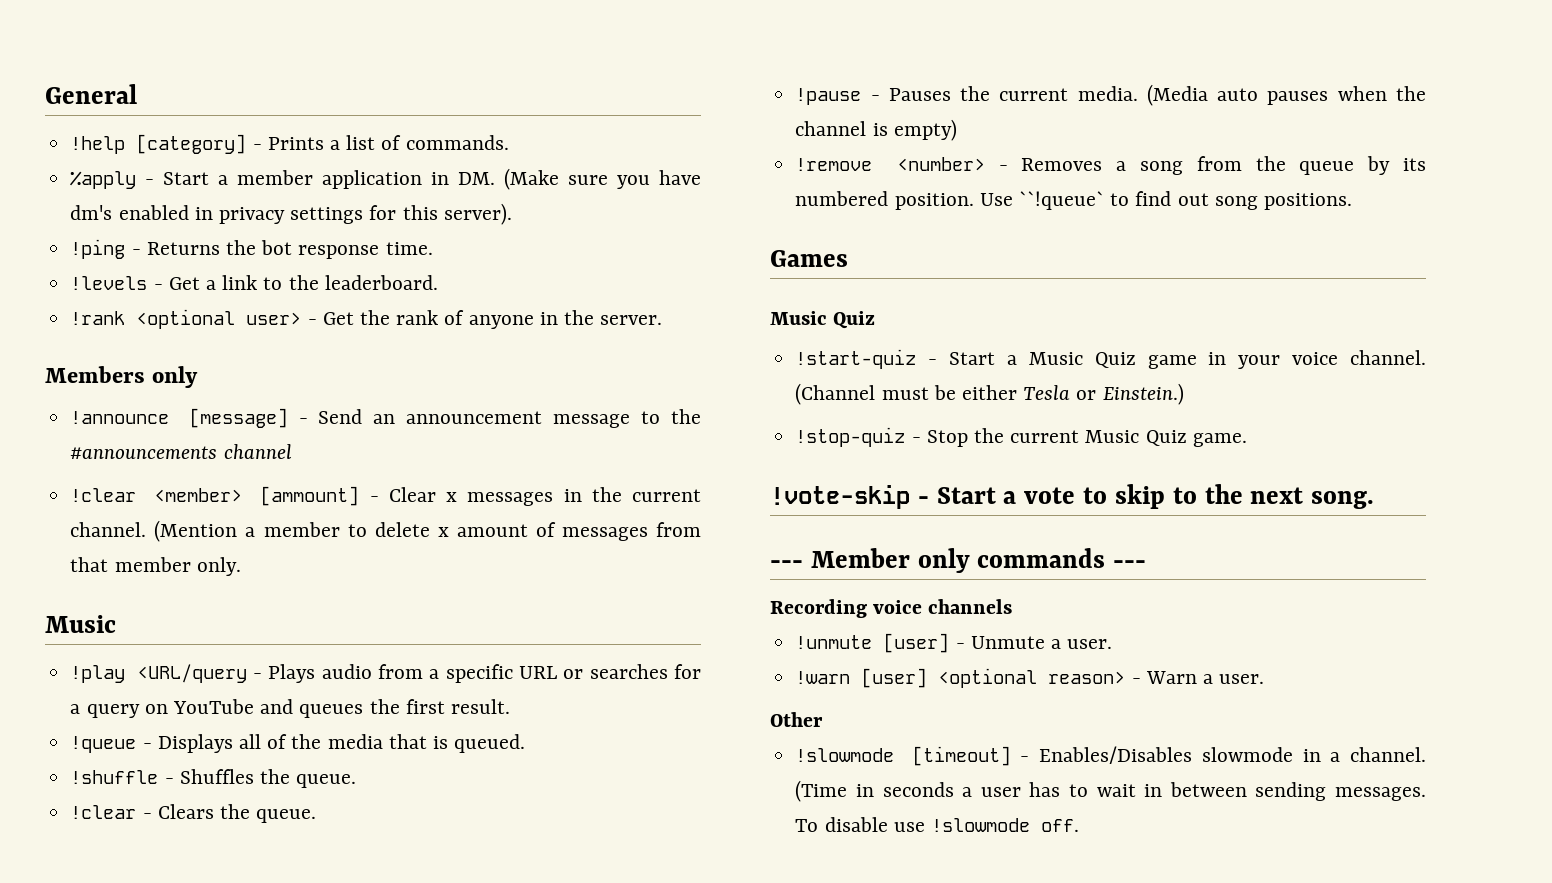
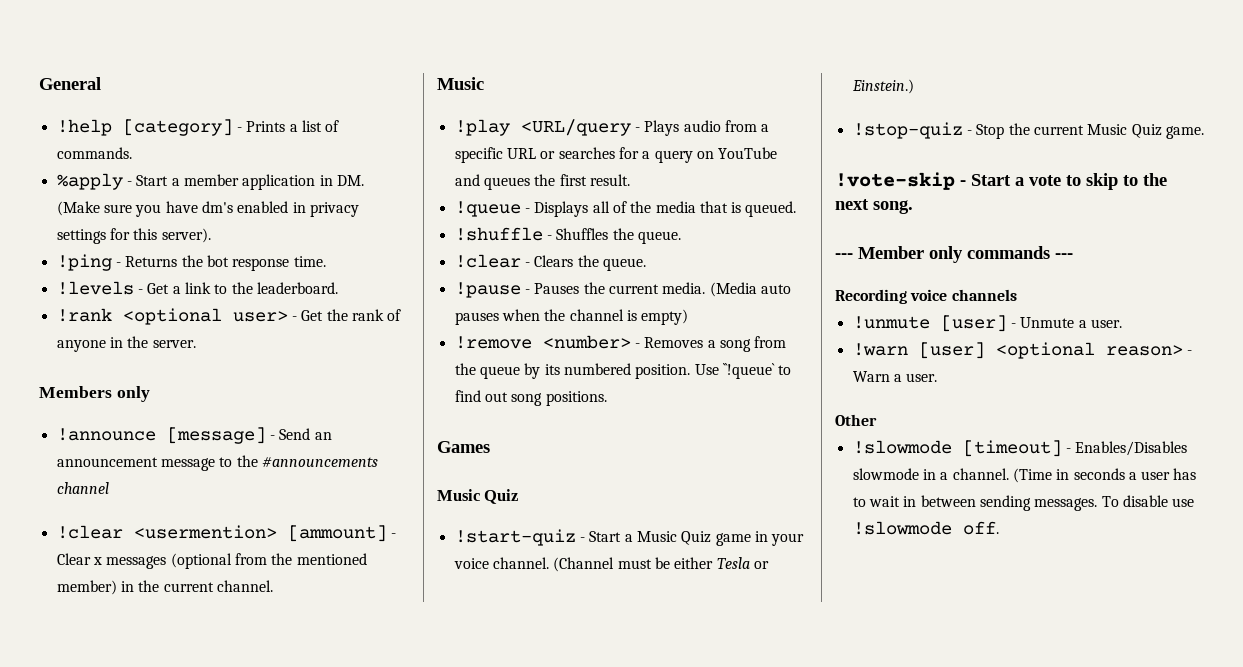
[154,488,243,502] <member> -> [133,525,277,539] <usermention>
(554, 499) none -> [170,553,367,569] [56,580,117,595] (optional from the mentioned member)
[154,520,701,542] [70,557,241,576] (Mention a member to delete x amount of messages from that member only. -> (273, 586) none

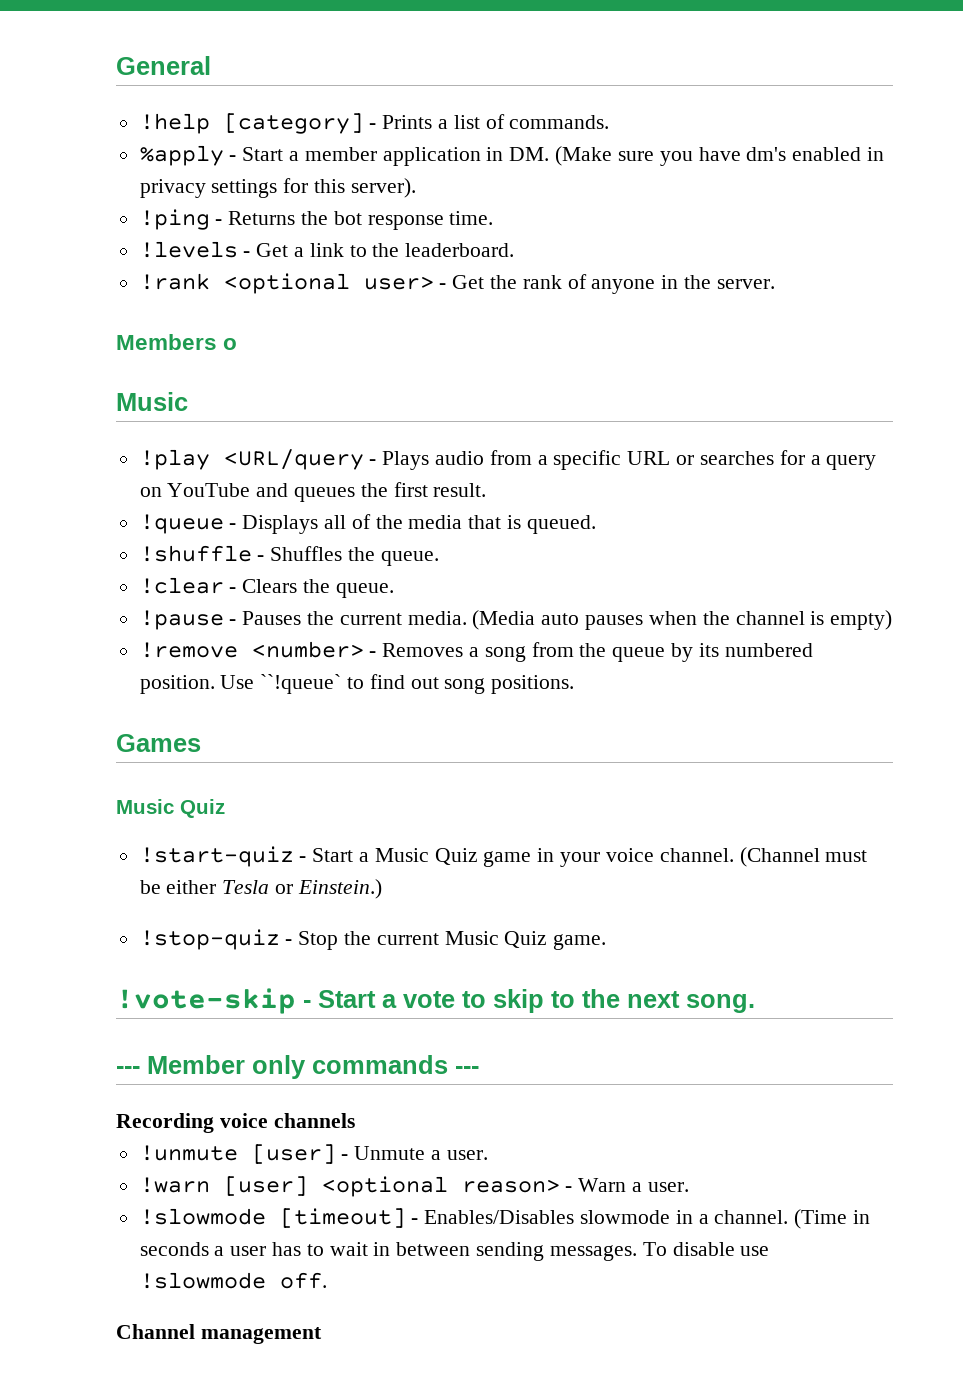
[116,386,150,402] [56,427,332,444] [56,455,378,471] [56,482,109,494] [56,525,396,542] [56,553,367,569] [56,580,273,595] only // !announce [message] - Send an announcement message to the #announcements channel // !clear <usermention> [ammount] - Clear x messages (optional from the mentioned member) in the current channel. -> [223,338,238,350] o
[835,414,877,426] // Other -> (689, 1187) none
(999, 528) none -> [116,1324,322,1344] // Channel management

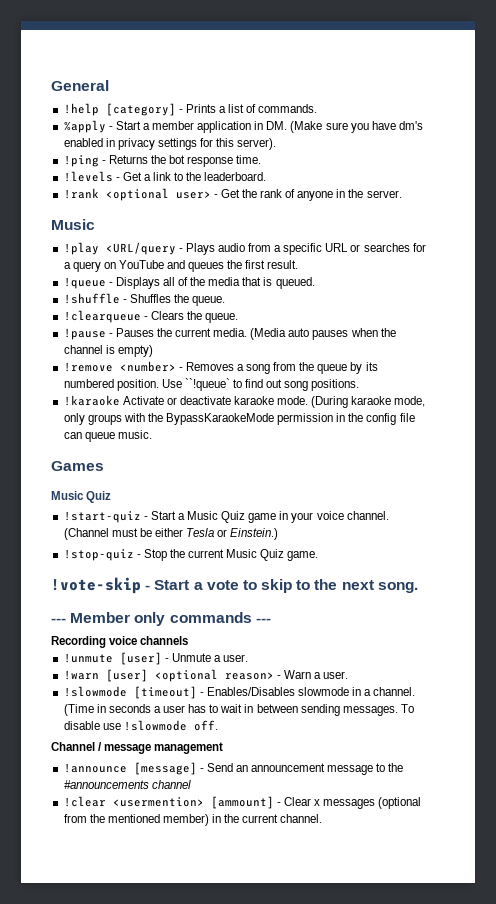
[116,334,238,350] // Members o -> (402, 194) none
[139,577,224,594] !clear -> [63,310,141,323] !clearqueue
(575, 684) none -> [63,395,426,408] [63,413,415,425] [63,430,152,442] // !karaoke Activate or deactivate karaoke mode. (During karaoke mode, only groups with the BypassKaraokeMode permission in the config file can queue music.
(195, 1331) none -> [98,742,152,754] / message
(322, 1335) none -> [63,762,404,775] [63,780,191,789] [63,796,422,809] [63,814,323,826] // !announce [message] - Send an announcement message to the #announcements channel // !clear <usermention> [ammount] - Clear x messages (optional from the mentioned member) in the current channel.

